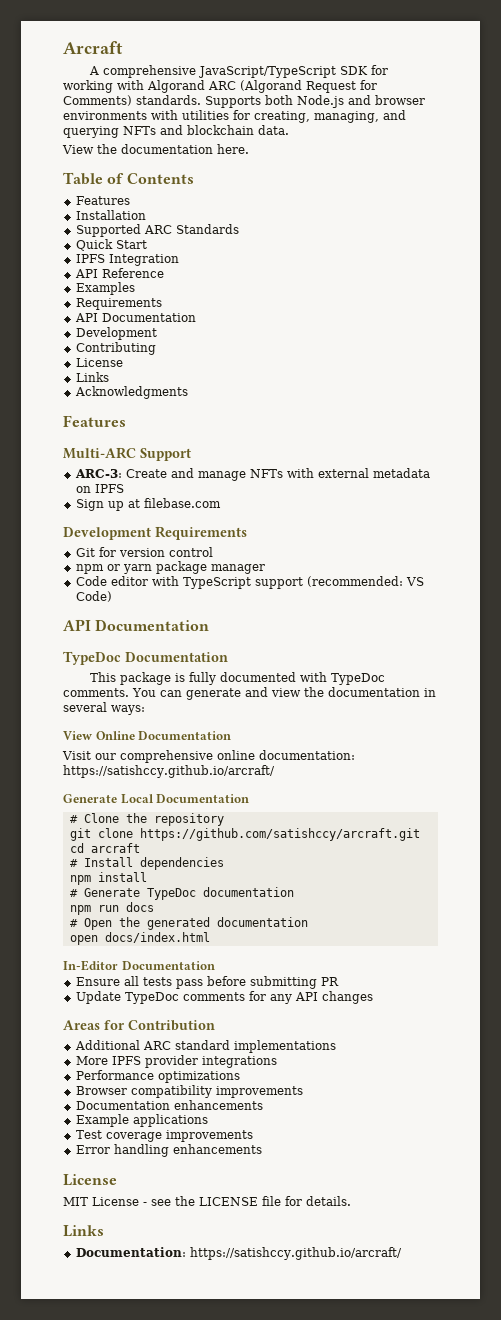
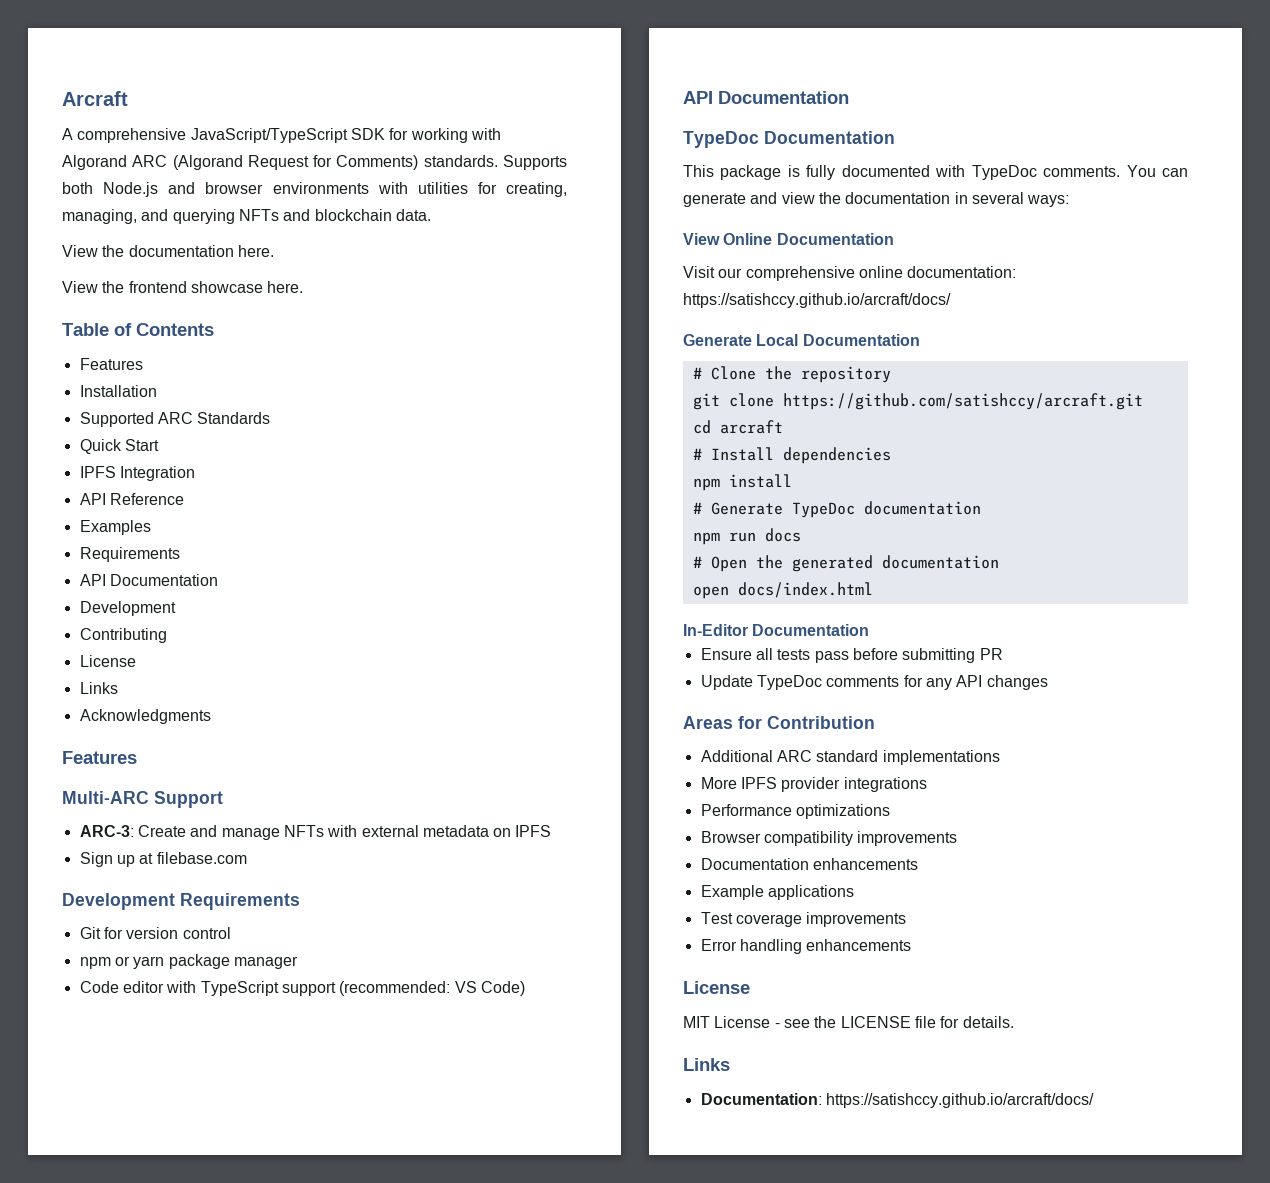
(249, 149) none -> [62,281,304,293] // View the frontend showcase here.
[63,765,275,778] https://satishccy.github.io/arcraft/ -> [683,293,951,308] https://satishccy.github.io/arcraft/docs/
[189,1247,402,1260] https://satishccy.github.io/arcraft/ -> [825,1093,1094,1108] https://satishccy.github.io/arcraft/docs/

